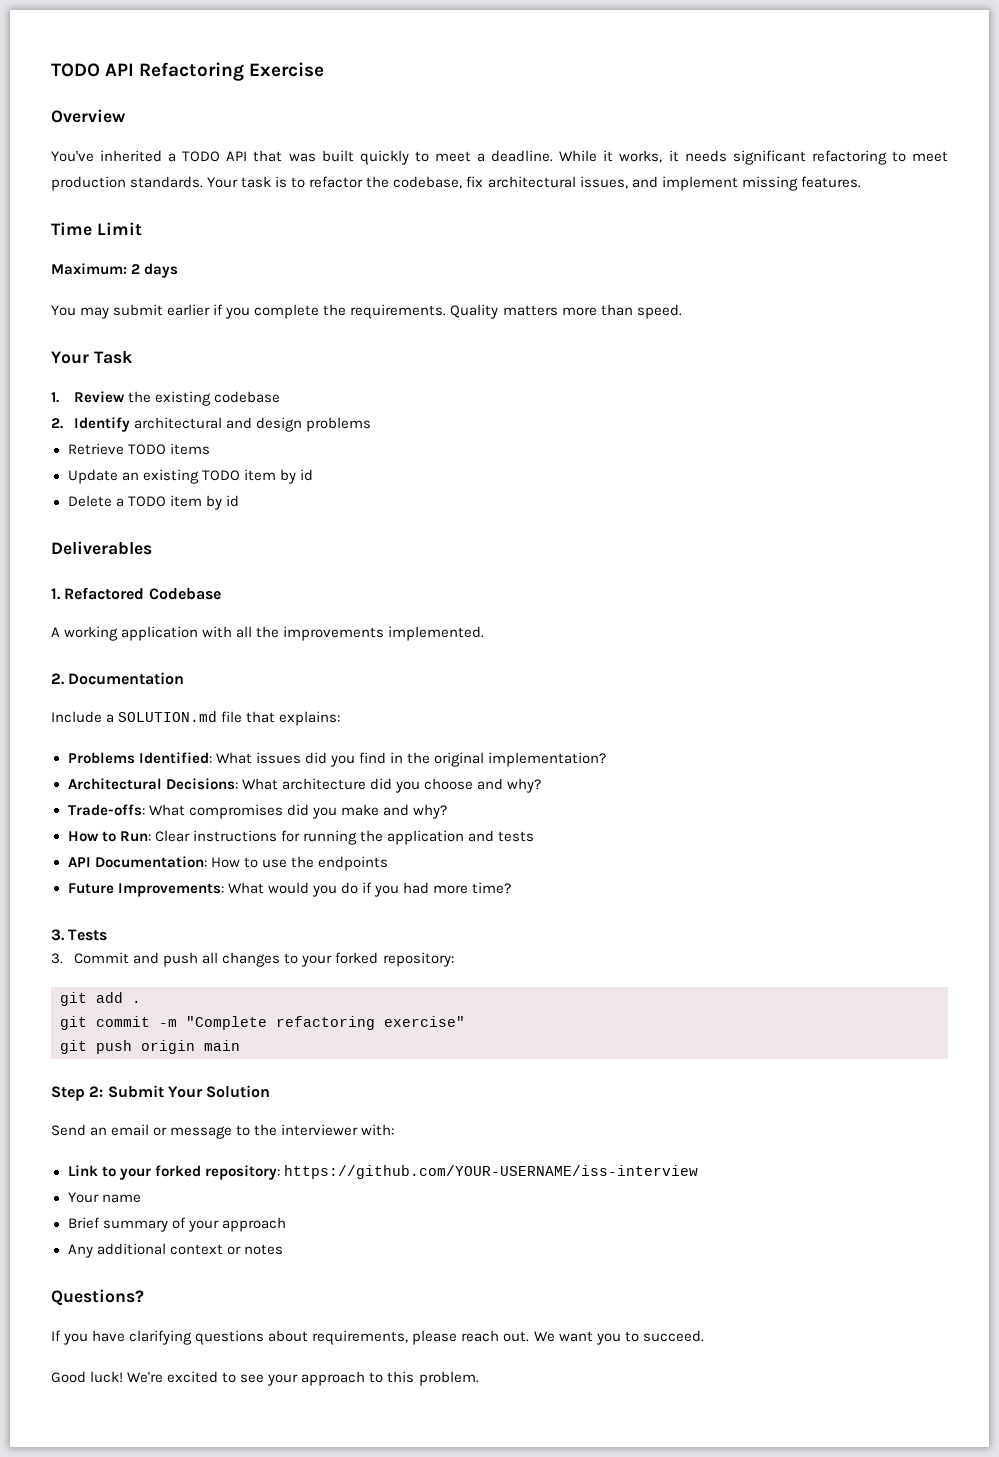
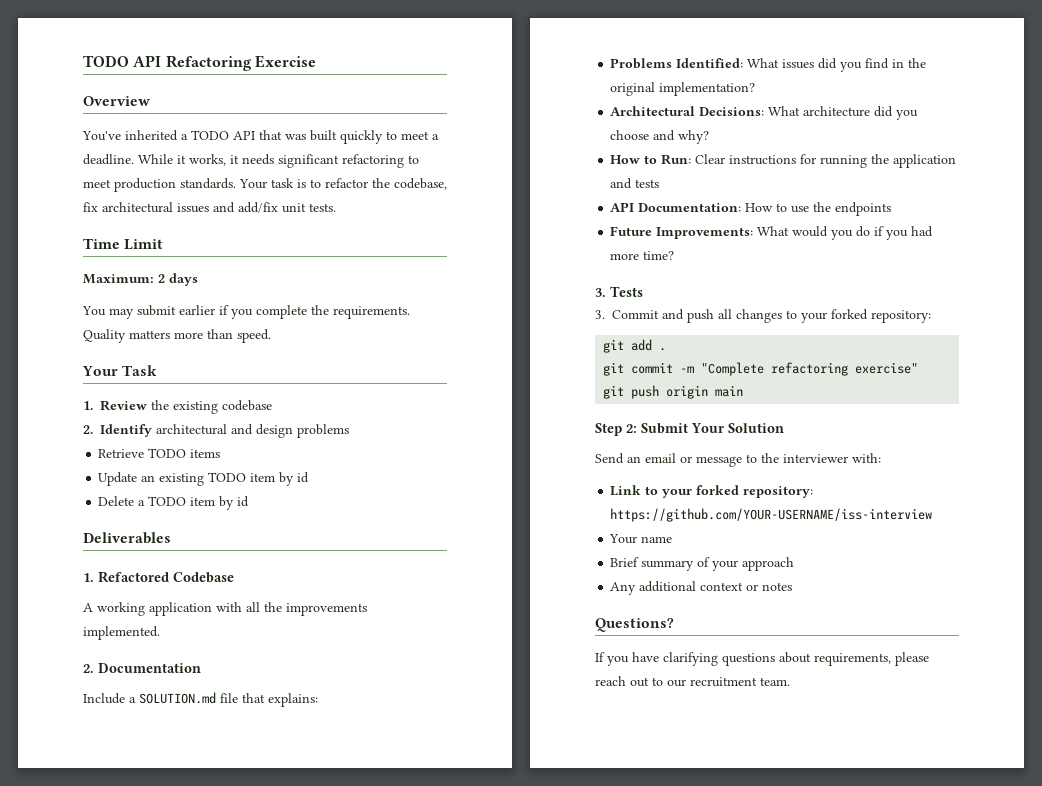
[579,176,861,191] issues, and implement missing features. -> [177,202,336,213] issues and add/fix unit tests.
[67,804,447,819] // Trade-offs: What compromises did you make and why? -> (710, 137) none
[503,1330,704,1345] [51,1371,479,1386] out. We want you to succeed. // Good luck! We're excited to see your approach to this problem. -> [630,677,790,687] out to our recruitment team.

